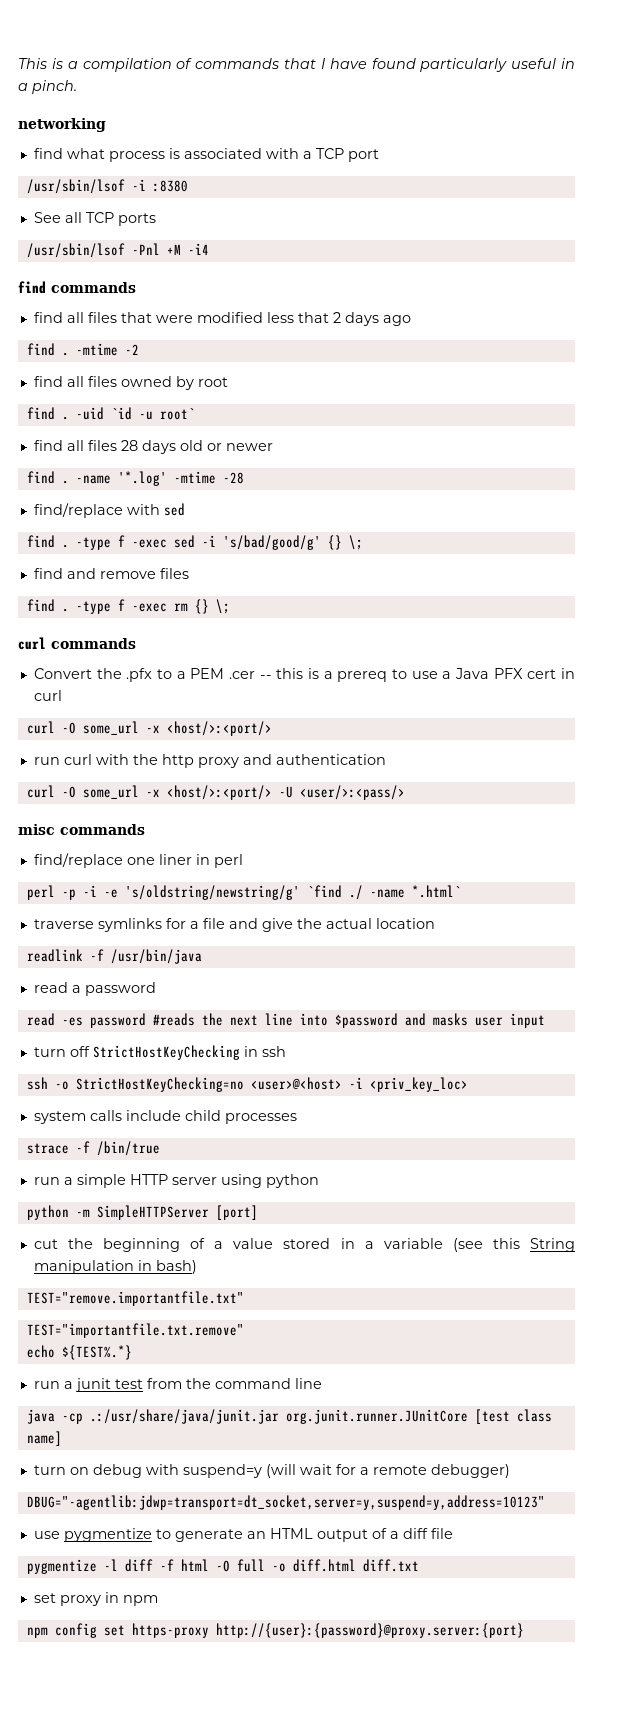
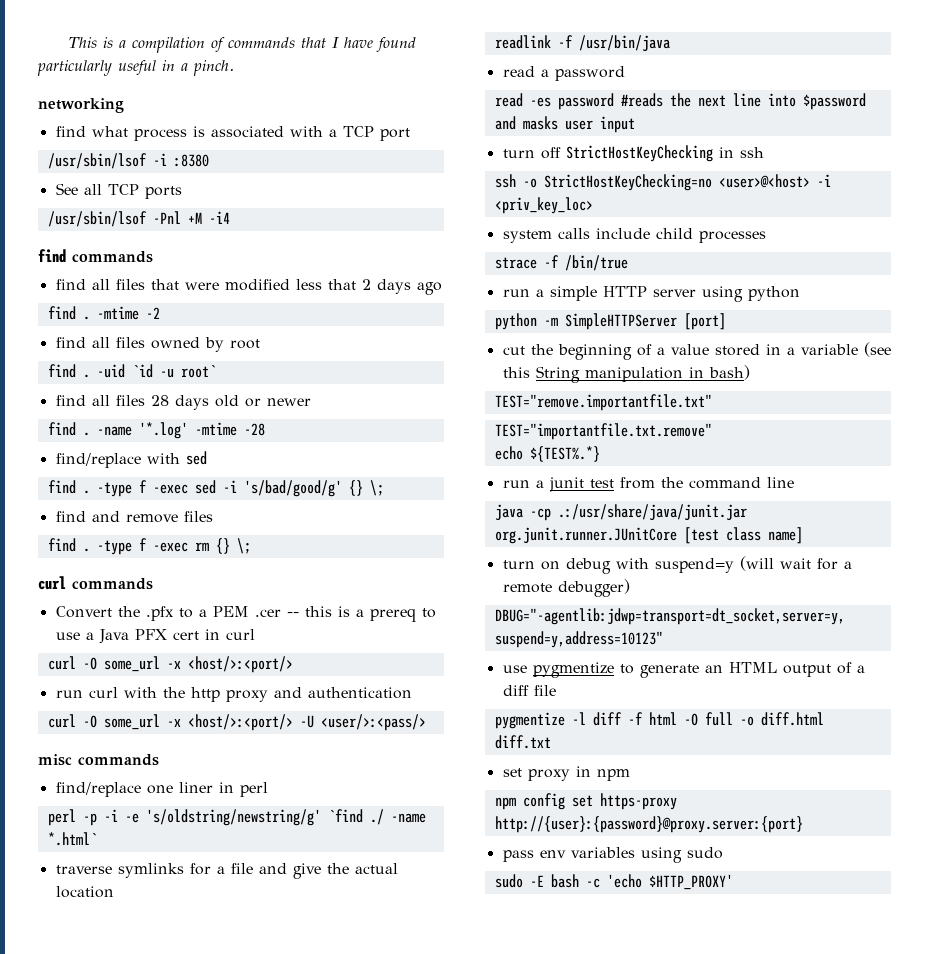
(524, 1630) none -> [502,847,723,863] [494,874,733,890] // pass env variables using sudo // sudo -E bash -c 'echo $HTTP_PROXY'

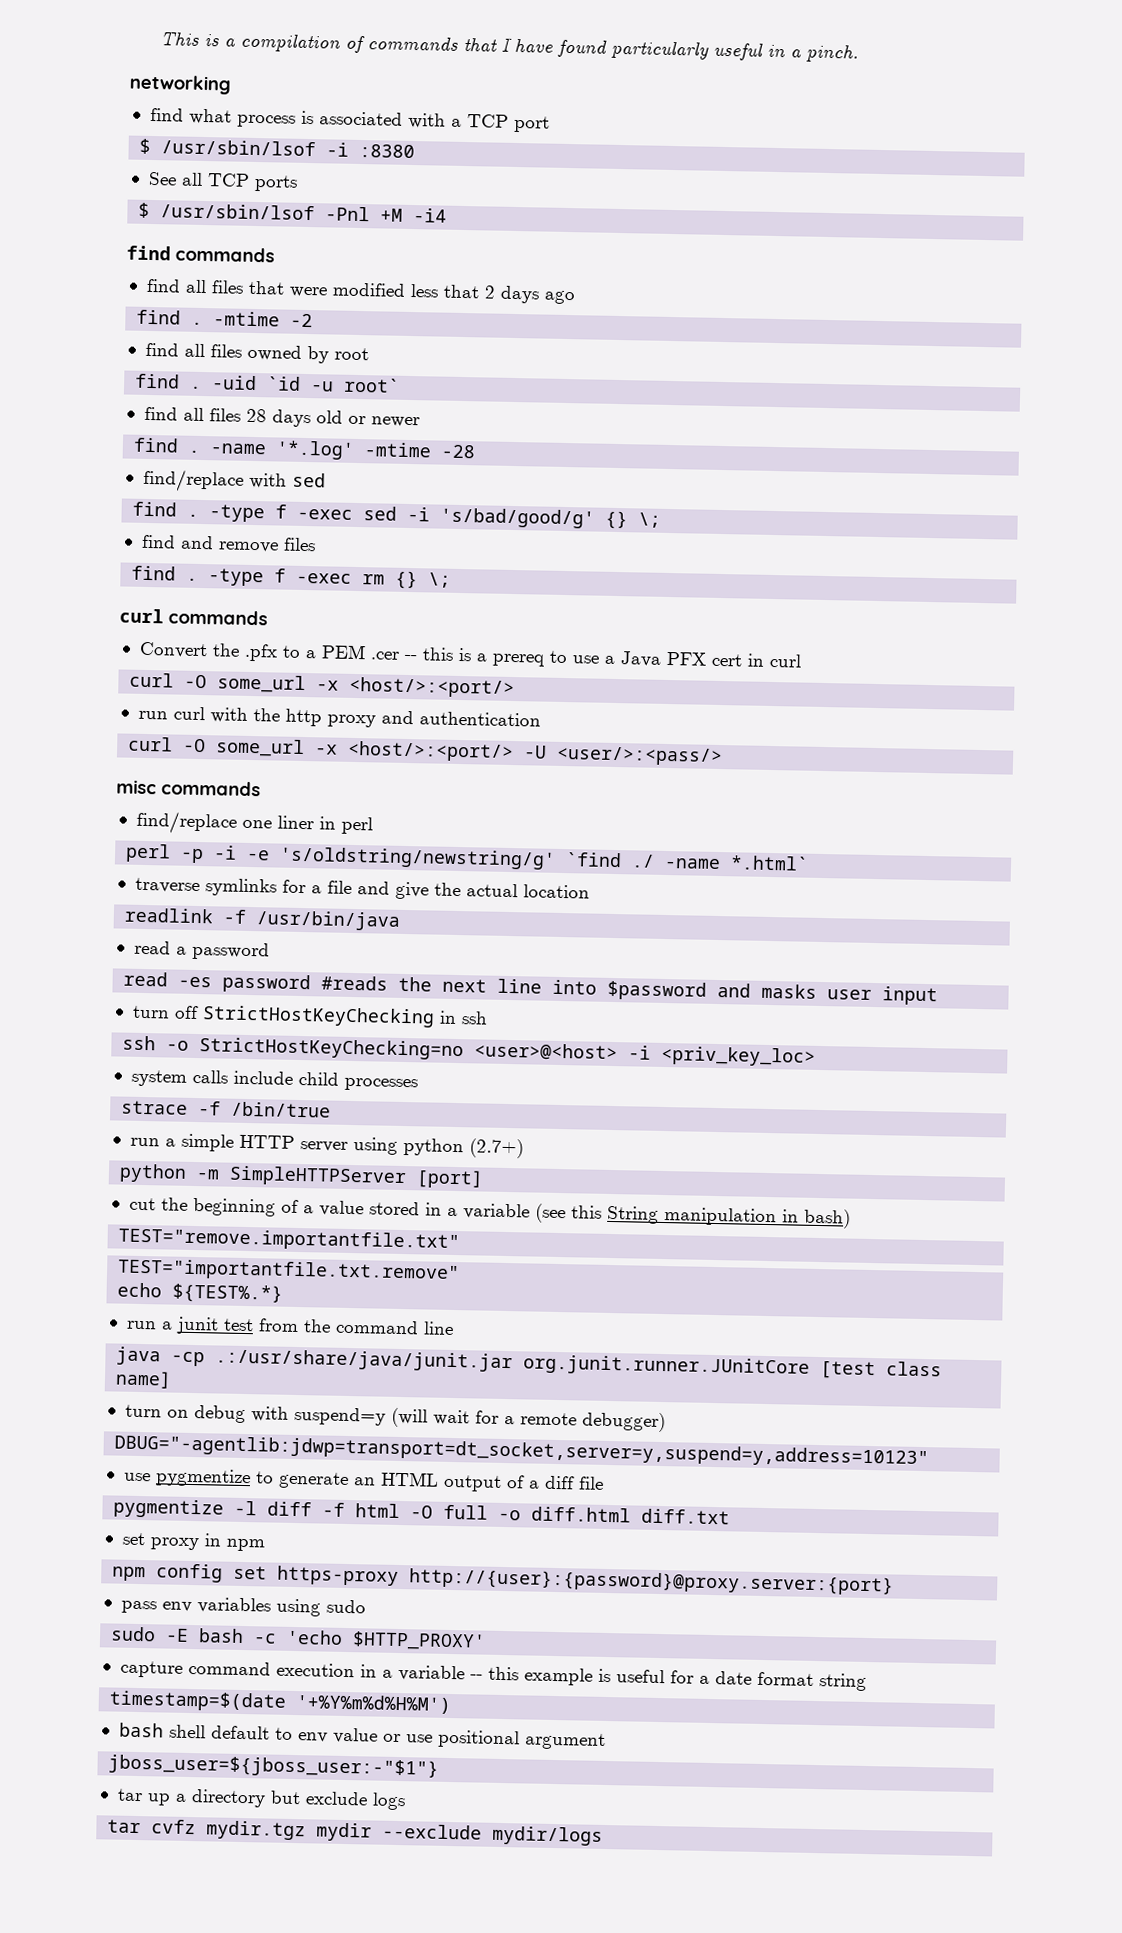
(410, 134) none -> [139,138,152,154] $
(182, 192) none -> [138,202,151,218] $
(800, 293) none -> [468,1138,524,1159] (2.7+)
(733, 882) none -> [119,1660,867,1691] [109,1690,452,1715] [118,1722,606,1750] [108,1754,440,1779] [116,1788,406,1811] [107,1819,604,1846] // capture command execution in a variable -- this example is useful for a date format string // timestamp=$(date '+%Y%m%d%H%M') // bash shell default to env value or use positional argument // jboss_user=${jboss_user:-"$1"} // tar up a directory but exclude logs // tar cvfz mydir.tgz mydir --exclude mydir/logs

